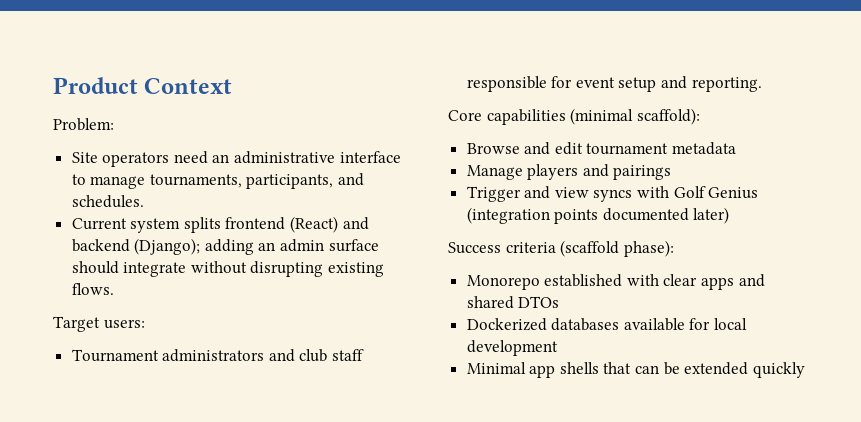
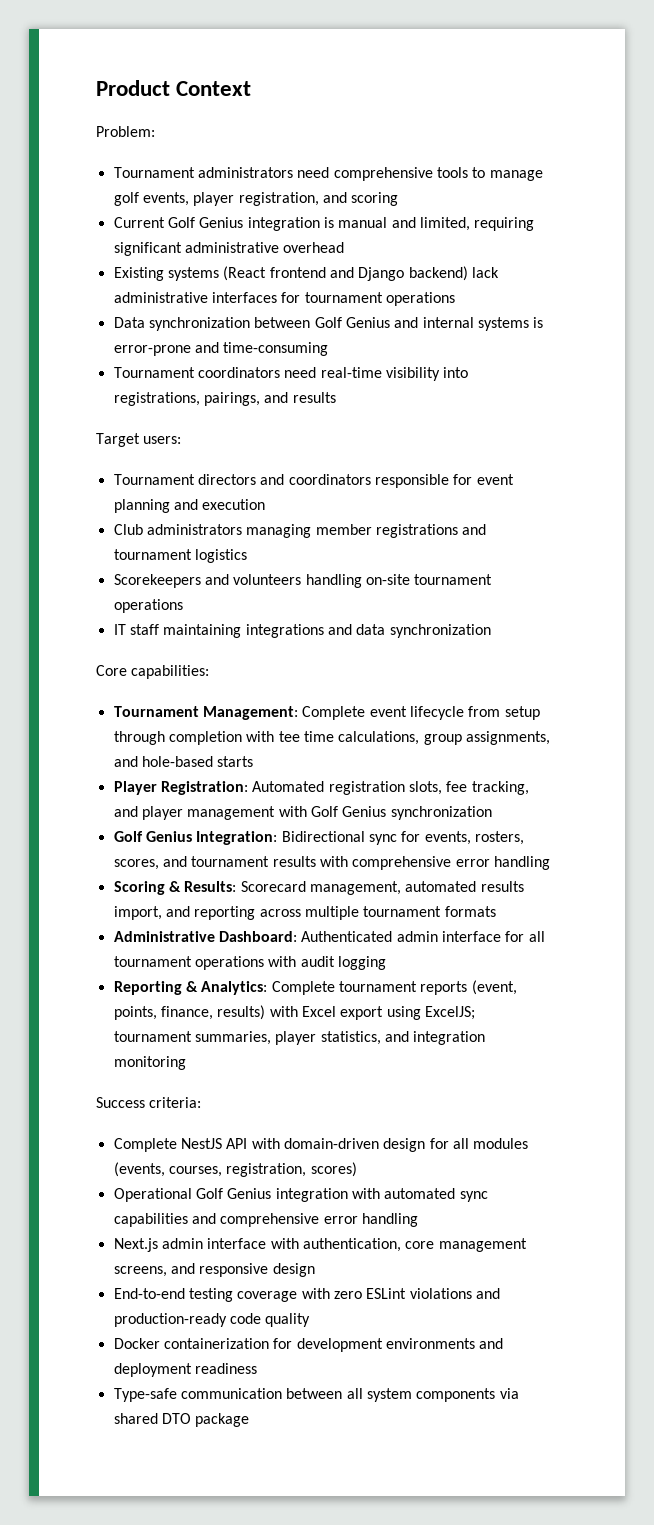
[71,151,401,167] [71,173,365,189] [71,195,144,208] [71,216,369,233] [71,238,379,255] [71,261,385,277] [71,283,114,295] [53,316,145,332] [71,349,365,362] [466,76,762,92] [448,108,700,125] [466,142,737,155] [466,164,672,180] [466,186,759,202] [466,207,730,224] [448,240,674,257] [466,274,765,290] [466,296,560,309] [466,318,748,331] [466,340,558,356] [466,362,805,378] Site operators need an administrative interface to manage tournaments, participants, and schedules. // Current system splits frontend (React) and backend (Django); adding an admin surface should integrate without disrupting existing flows. // Target users: // Tournament administrators and club staff responsible for event setup and reporting. // Core capabilities (minimal scaffold): // Browse and edit tournament metadata // Manage players and pairings // Trigger and view syncs with Golf Genius (integration points documented later) // Success criteria (scaffold phase): // Monorepo established with clear apps and shared DTOs // Dockerized databases available for local development // Minimal app shells that can be extended quickly -> [113,167,543,181] [113,192,399,206] [113,217,535,231] [113,242,345,256] [113,266,499,281] [113,292,455,306] [113,317,544,331] [113,342,329,356] [113,367,469,381] [113,392,336,406] [96,433,182,447] [113,474,514,488] [113,499,266,513] [113,524,487,538] [113,549,247,563] [113,574,493,588] [113,599,183,613] [113,624,491,638] [96,665,210,679] [113,706,540,720] [113,731,550,745] [113,756,254,767] [113,781,529,795] [113,806,492,820] [113,831,524,845] [113,856,550,870] [113,881,524,895] [113,906,496,920] [113,931,545,942] [113,956,386,970] [113,980,517,995] [113,1005,475,1020] [113,1031,486,1045] [113,1056,186,1070] [96,1097,202,1108] [113,1138,529,1152] [113,1162,357,1177] [113,1188,488,1202] [113,1213,418,1227] [113,1238,527,1252] [113,1263,315,1277] [113,1288,500,1302] [113,1313,311,1327] [113,1338,504,1352] [113,1363,257,1377] [113,1388,519,1402] [113,1413,250,1427] Tournament administrators need comprehensive tools to manage golf events, player registration, and scoring // Current Golf Genius integration is manual and limited, requiring significant administrative overhead // Existing systems (React frontend and Django backend) lack administrative interfaces for tournament operations // Data synchronization between Golf Genius and internal systems is error-prone and time-consuming // Tournament coordinators need real-time visibility into registrations, pairings, and results // Target users: // Tournament directors and coordinators responsible for event planning and execution // Club administrators managing member registrations and tournament logistics // Scorekeepers and volunteers handling on-site tournament operations // IT staff maintaining integrations and data synchronization // Core capabilities: // Tournament Management: Complete event lifecycle from setup through completion with tee time calculations, group assignments, and hole-based starts // Player Registration: Automated registration slots, fee tracking, and player management with Golf Genius synchronization // Golf Genius Integration: Bidirectional sync for events, rosters, scores, and tournament results with comprehensive error handling // Scoring & Results: Scorecard management, automated results import, and reporting across multiple tournament formats // Administrative Dashboard: Authenticated admin interface for all tournament operations with audit logging // Reporting & Analytics: Complete tournament reports (event, points, finance, results) with Excel export using ExcelJS; tournament summaries, player statistics, and integration monitoring // Success criteria: // Complete NestJS API with domain-driven design for all modules (events, courses, registration, scores) // Operational Golf Genius integration with automated sync capabilities and comprehensive error handling // Next.js admin interface with authentication, core management screens, and responsive design // End-to-end testing coverage with zero ESLint violations and production-ready code quality // Docker containerization for development environments and deployment readiness // Type-safe communication between all system components via shared DTO package

